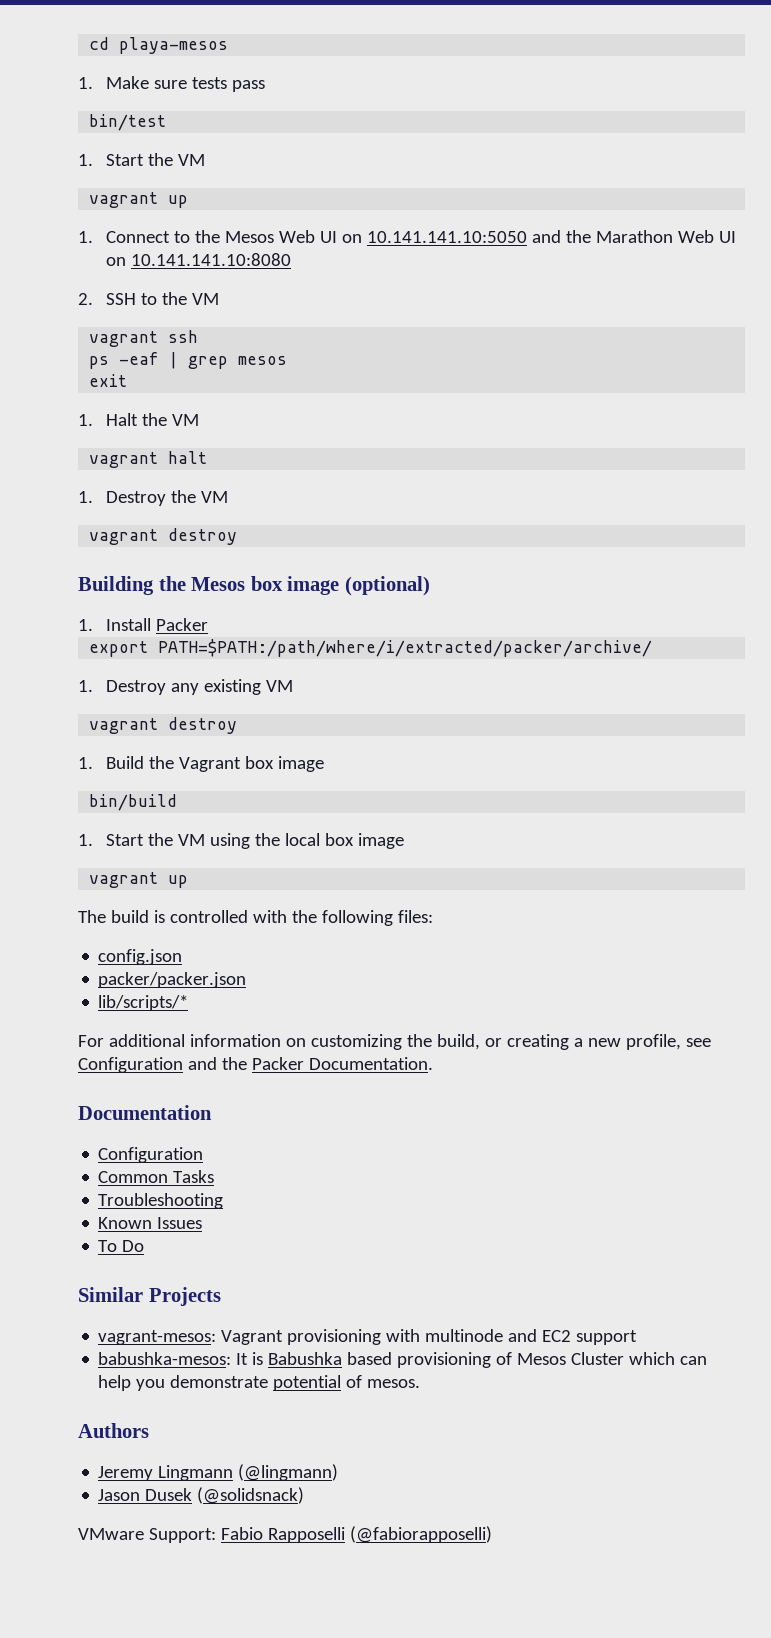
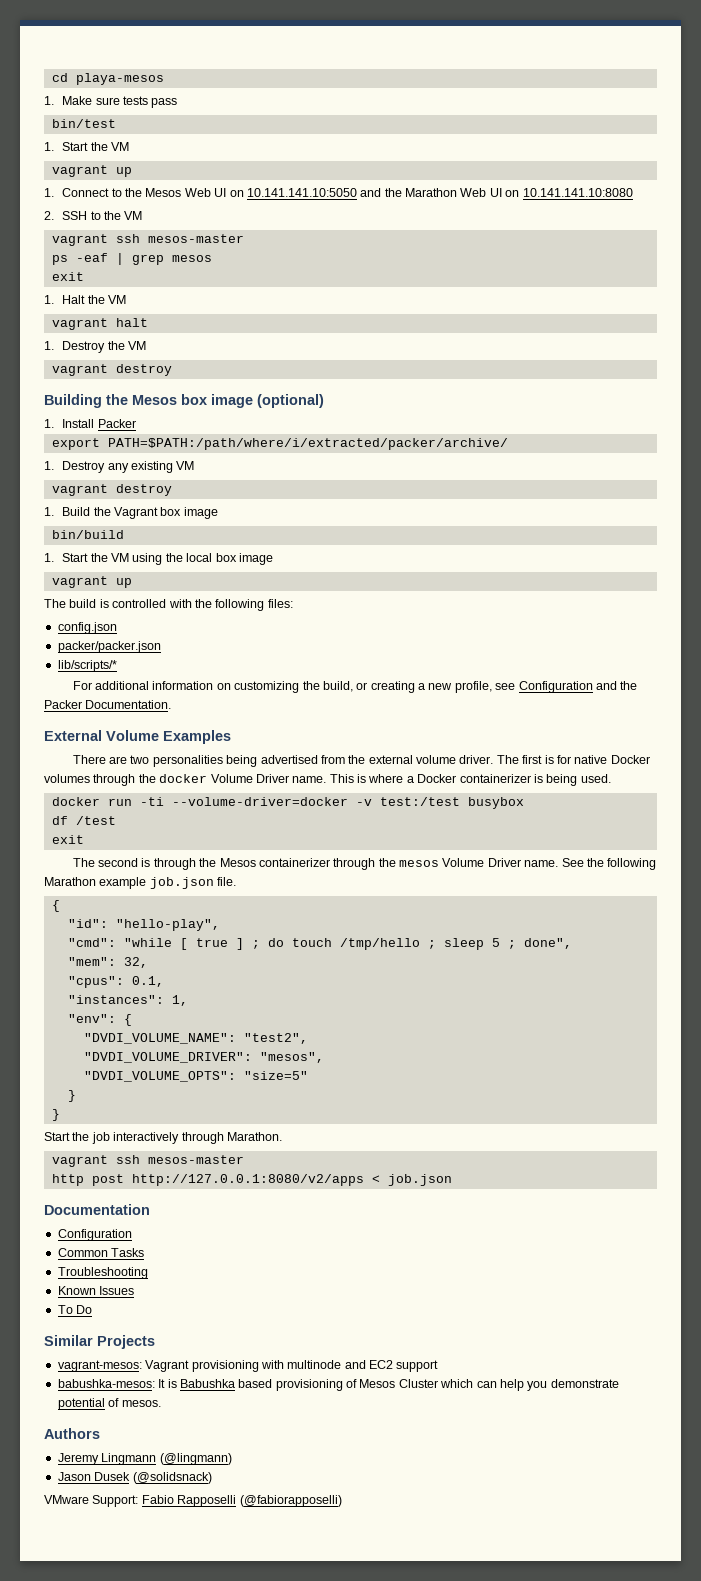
(199, 336) none -> [147,234,244,243] mesos-master
(433, 1063) none -> [44,730,231,744] [72,755,650,767] [44,774,611,786] [51,797,524,809] [51,816,116,825] [51,835,84,844] [72,858,657,870] [44,877,237,889] [51,900,60,912] [67,919,220,931] [67,938,572,950] [67,957,148,968] [67,976,164,988] [67,995,188,1006] [67,1014,132,1026] [83,1033,308,1044] [83,1052,324,1063] [83,1071,308,1082] [67,1090,76,1102] [51,1109,60,1121] [44,1132,282,1144] [51,1155,244,1167] [51,1174,452,1186] // External Volume Examples // There are two personalities being advertised from the external volume driver. The first is for native Docker volumes through the docker Volume Driver name. This is where a Docker containerizer is being used. // docker run -ti --volume-driver=docker -v test:/test busybox // df /test // exit // The second is through the Mesos containerizer through the mesos Volume Driver name. See the following Marathon example job.json file. // { // "id": "hello-play", // "cmd": "while [ true ] ; do touch /tmp/hello ; sleep 5 ; done", // "mem": 32, // "cpus": 0.1, // "instances": 1, // "env": { // "DVDI_VOLUME_NAME": "test2", // "DVDI_VOLUME_DRIVER": "mesos", // "DVDI_VOLUME_OPTS": "size=5" // } // } // Start the job interactively through Marathon. // vagrant ssh mesos-master // http post http://127.0.0.1:8080/v2/apps < job.json

